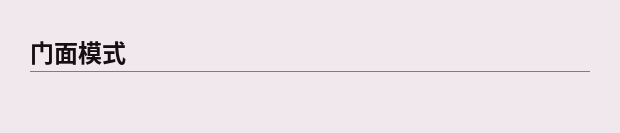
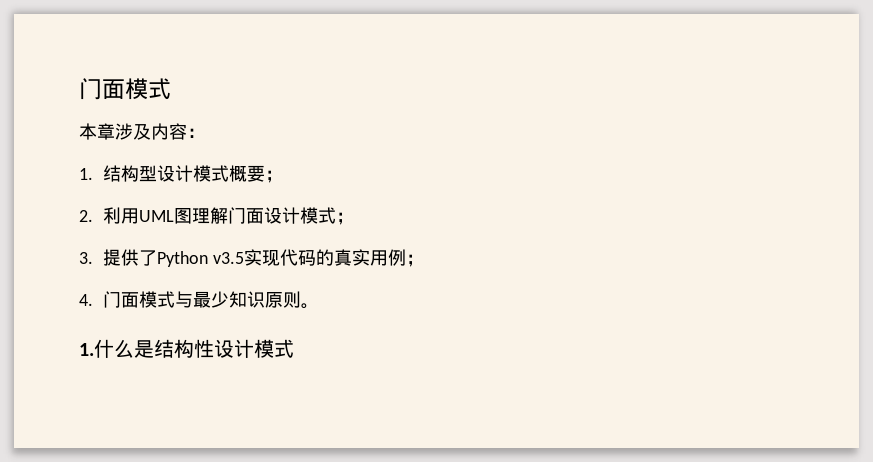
[30,41,126,65] 门面模式 -> [79,78,171,100] [79,123,205,140] [79,165,284,183] [79,207,355,225] [79,249,425,267] [79,291,320,309] [79,339,294,358] 门面模式 // 本章涉及内容： // 1.结构型设计模式概要； // 2.利用UML图理解门面设计模式； // 3.提供了Python v3.5实现代码的真实用例； // 4.门面模式与最少知识原则。 // 1.什么是结构性设计模式

